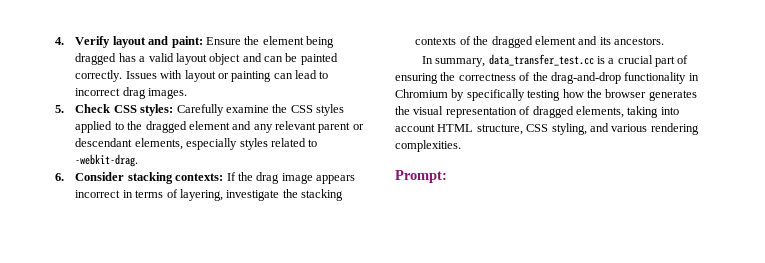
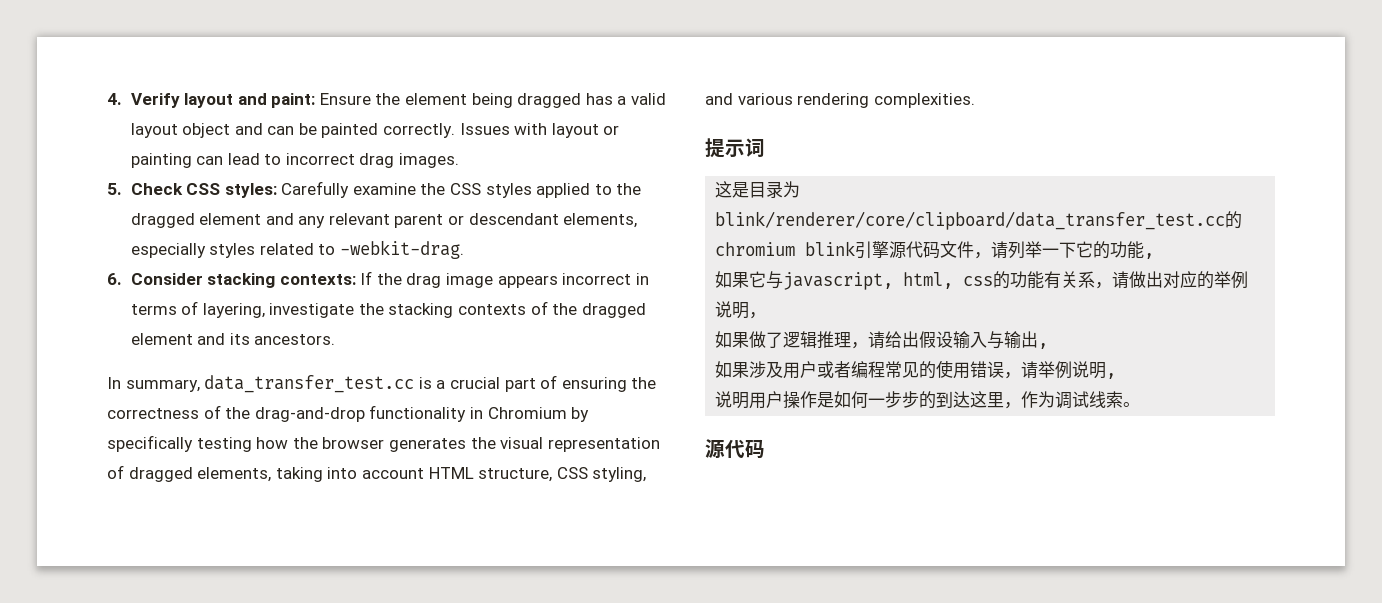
[395,170,447,183] Prompt: -> [705,138,765,158] [715,181,801,198] [715,211,1243,230] [715,241,1155,259] [715,271,1249,290] [715,301,767,319] [715,331,1049,349] [715,360,1117,379] [715,391,1141,409] [705,439,765,459] 提示词 // 这是目录为blink/renderer/core/clipboard/data_transfer_test.cc的chromium blink引擎源代码文件，请列举一下它的功能, // 如果它与javascript, html, css的功能有关系，请做出对应的举例说明， // 如果做了逻辑推理，请给出假设输入与输出, // 如果涉及用户或者编程常见的使用错误，请举例说明, // 说明用户操作是如何一步步的到达这里，作为调试线索。 // 源代码

